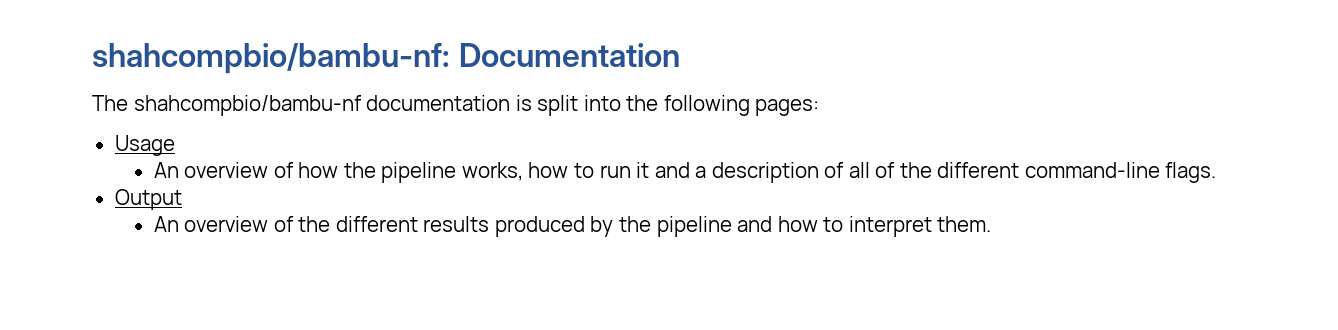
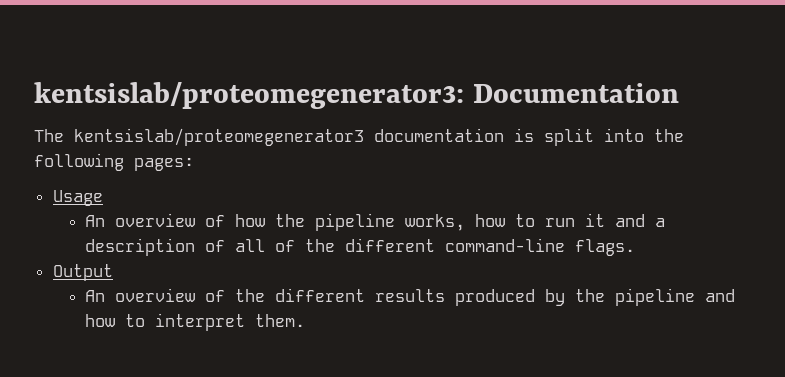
[92,43,450,74] shahcompbio/bambu-nf: -> [34,82,464,109] kentsislab/proteomegenerator3:
[133,95,362,116] shahcompbio/bambu-nf -> [74,128,364,146] kentsislab/proteomegenerator3

